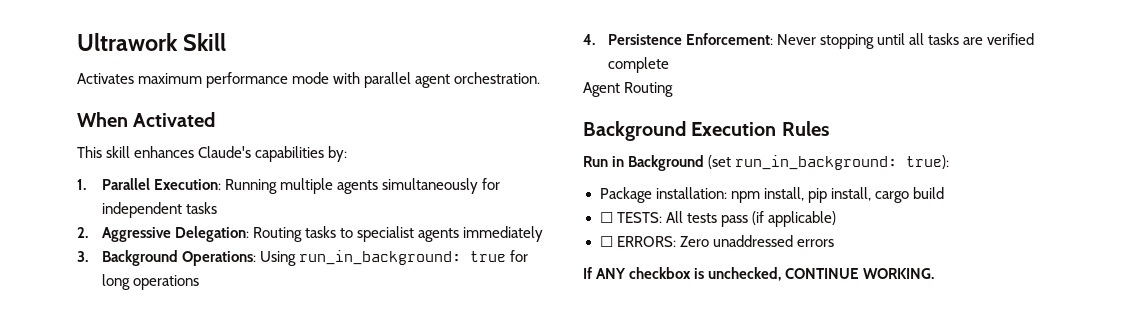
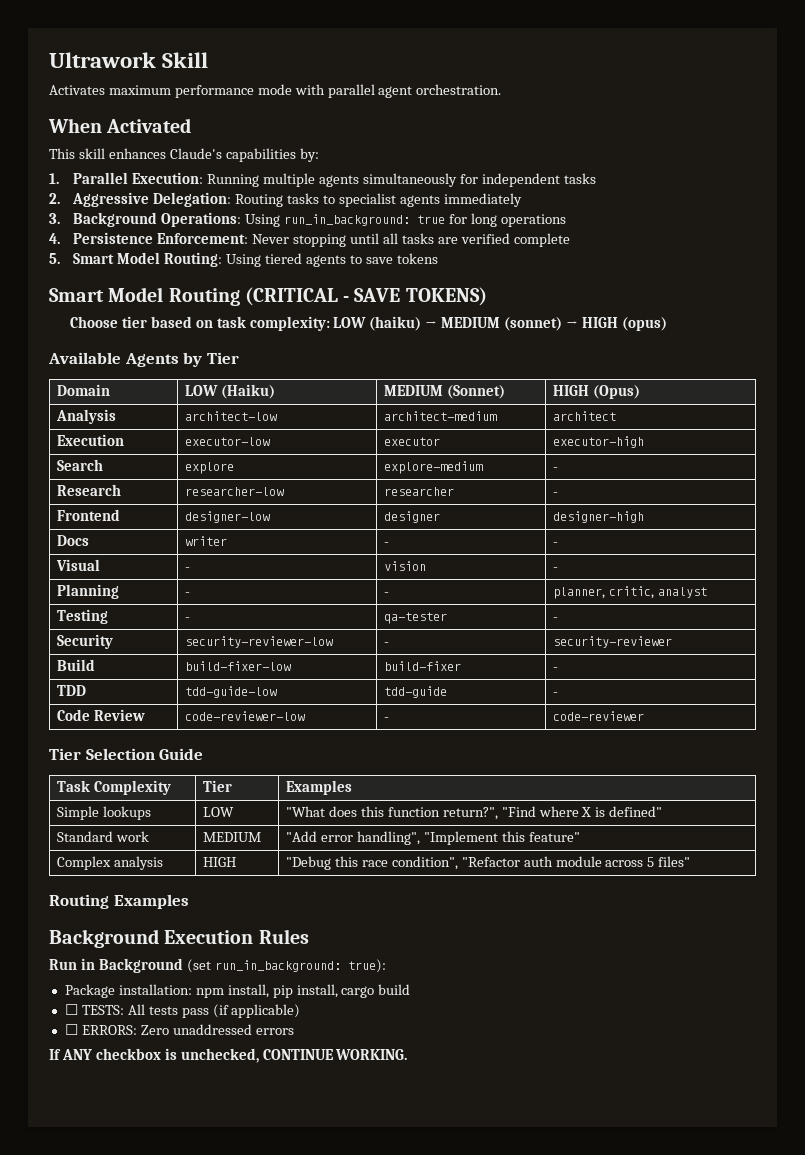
[583,82,674,97] Agent Routing -> [49,252,438,267] [49,287,487,306] [69,316,667,331] [48,352,239,367] [57,384,111,396] [185,384,275,399] [384,385,505,399] [553,385,640,399] [56,409,117,424] [185,411,278,421] [384,411,498,421] [553,411,617,421] [57,434,125,446] [185,437,271,446] [384,437,441,446] [553,436,645,448] [57,459,104,471] [185,462,235,474] [384,461,484,474] [553,467,559,471] [57,484,122,496] [185,487,285,496] [384,487,455,496] [553,492,559,496] [57,509,121,521] [185,511,271,523] [384,511,441,523] [553,511,645,523] [57,535,90,546] [185,536,228,546] [384,542,390,546] [553,542,559,546] [56,559,101,571] [185,567,191,571] [384,561,427,571] [553,567,559,571] [57,584,120,599] [185,592,191,596] [384,592,390,596] [553,586,707,599] [57,609,109,624] [185,617,191,621] [384,612,448,624] [553,617,559,621] [57,634,114,649] [185,636,334,648] [384,642,390,646] [553,636,673,648] [57,659,96,671] [185,661,292,671] [384,661,462,671] [553,667,559,671] [57,685,87,696] [185,686,278,698] [384,686,448,698] [553,692,559,696] [57,709,145,721] [185,711,306,721] [384,717,390,721] [553,711,645,721] [49,748,204,760] [57,780,171,795] [203,780,233,792] [286,780,353,795] [57,806,151,820] [203,807,235,817] [286,806,663,820] [57,831,149,842] [203,832,262,842] [286,831,580,845] [57,856,163,870] [203,857,237,867] [286,856,691,870] [49,894,189,909] 5. Smart Model Routing: Using tiered agents to save tokens // Smart Model Routing (CRITICAL - SAVE TOKENS) // Choose tier based on task complexity: LOW (haiku) → MEDIUM (sonnet) → HIGH (opus) // Available Agents by Tier // Domain | LOW (Haiku) | MEDIUM (Sonnet) | HIGH (Opus) // Analysis | architect-low | architect-medium | architect // Execution | executor-low | executor | executor-high // Search | explore | explore-medium | - // Research | researcher-low | researcher | - // Frontend | designer-low | designer | designer-high // Docs | writer | - | - // Visual | - | vision | - // Planning | - | - | planner, critic, analyst // Testing | - | qa-tester | - // Security | security-reviewer-low | - | security-reviewer // Build | build-fixer-low | build-fixer | - // TDD | tdd-guide-low | tdd-guide | - // Code Review | code-reviewer-low | - | code-reviewer // Tier Selection Guide // Task Complexity | Tier | Examples // Simple lookups | LOW | "What does this function return?", "Find where X is defined" // Standard work | MEDIUM | "Add error handling", "Implement this feature" // Complex analysis | HIGH | "Debug this race condition", "Refactor auth module across 5 files" // Routing Examples

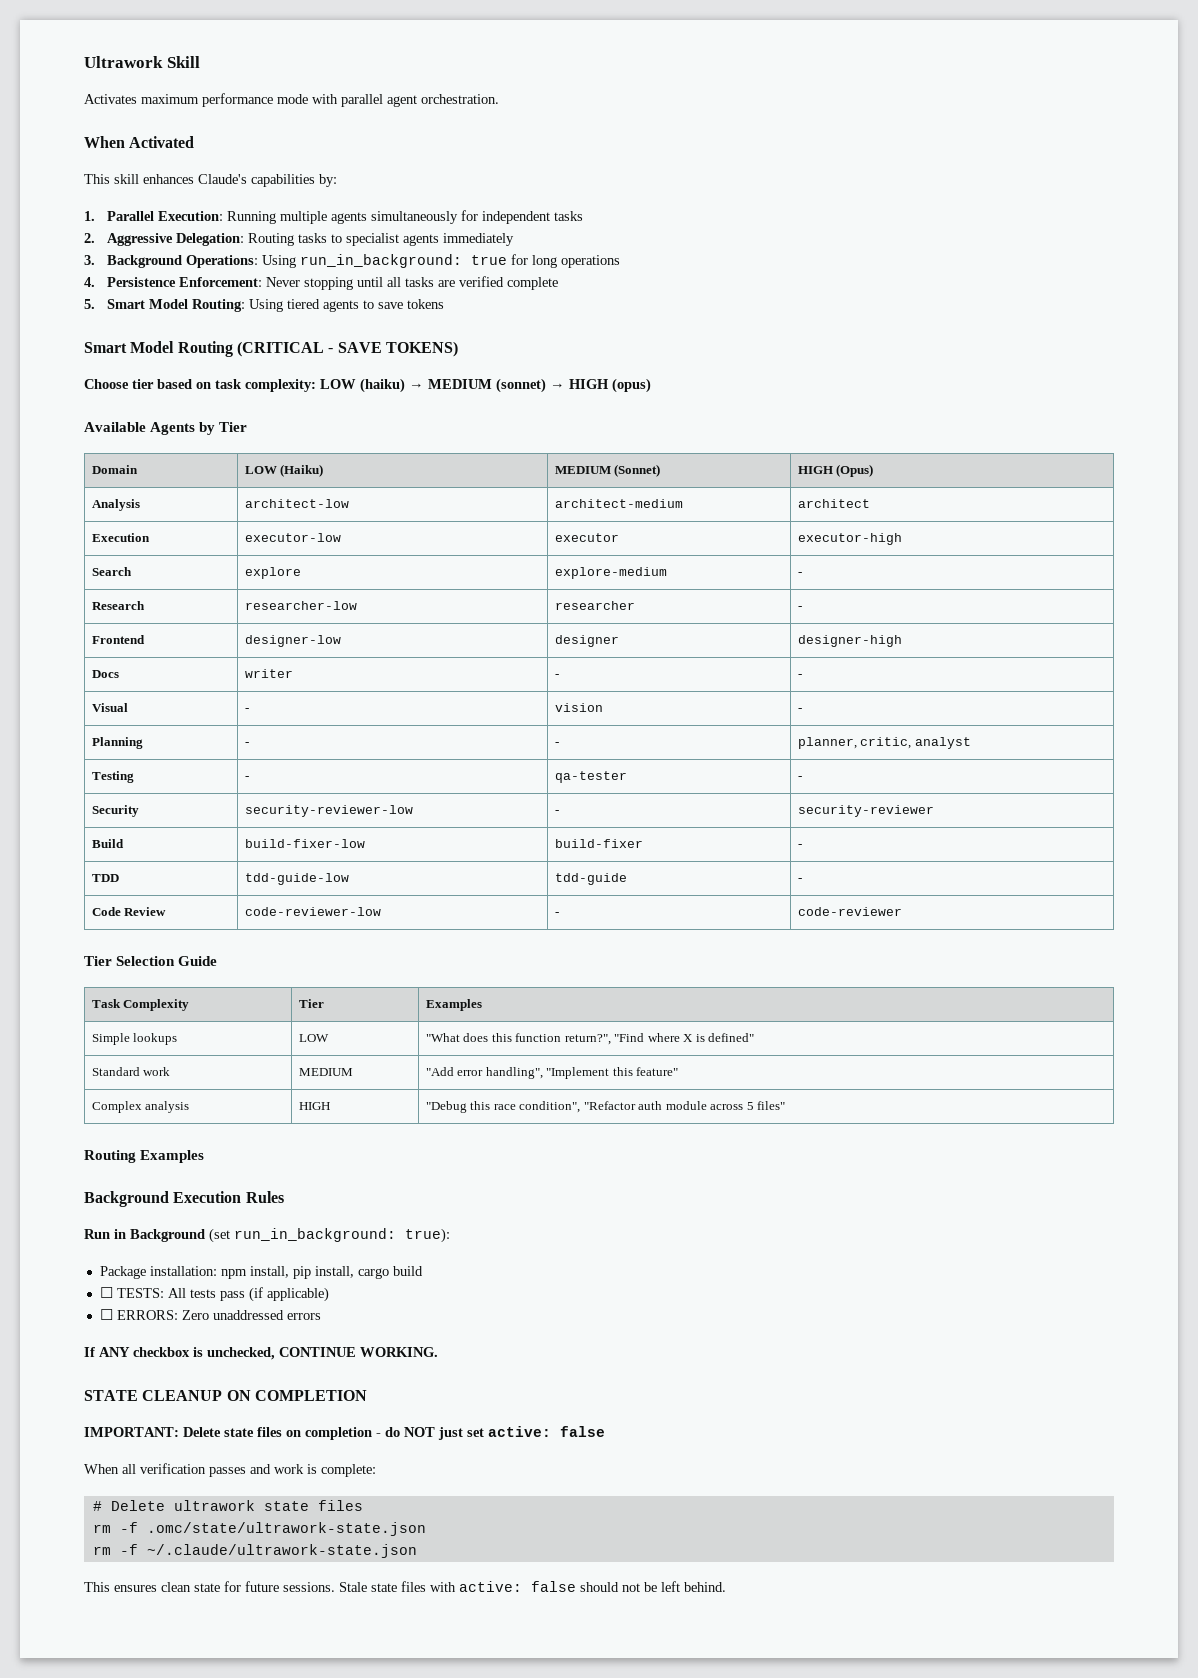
(408, 1054) none -> [84,1390,367,1401] [84,1426,605,1440] [84,1463,376,1477] [92,1500,363,1511] [92,1522,426,1536] [92,1544,417,1558] [84,1581,726,1592] // STATE CLEANUP ON COMPLETION // IMPORTANT: Delete state files on completion - do NOT just set active: false // When all verification passes and work is complete: // # Delete ultrawork state files // rm -f .omc/state/ultrawork-state.json // rm -f ~/.claude/ultrawork-state.json // This ensures clean state for future sessions. Stale state files with active: false should not be left behind.

